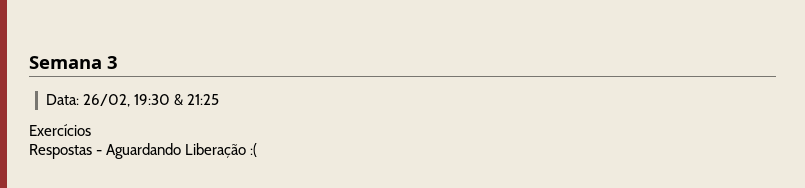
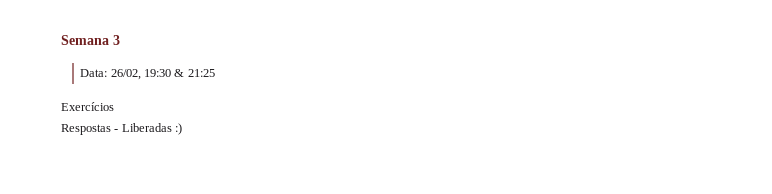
[106,143,258,159] Aguardando Liberação :( -> [121,123,183,135] Liberadas :)

